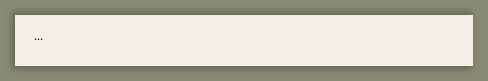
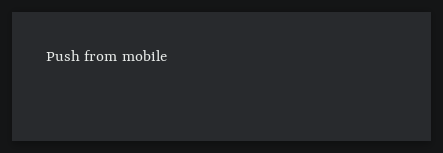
[34,38,43,40] ... -> [46,50,167,61] Push from mobile

